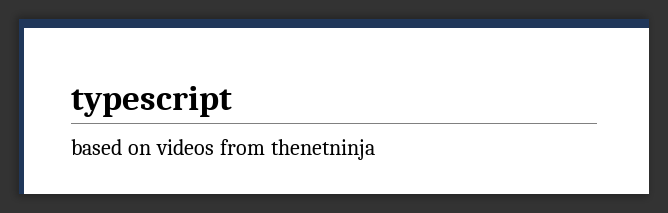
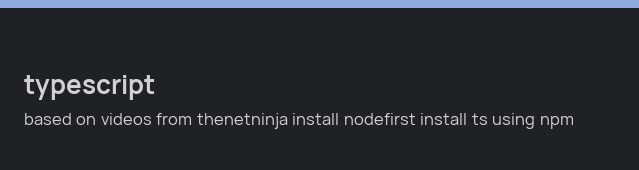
(375, 149) none -> [292,113,574,129] install nodefirst install ts using npm

